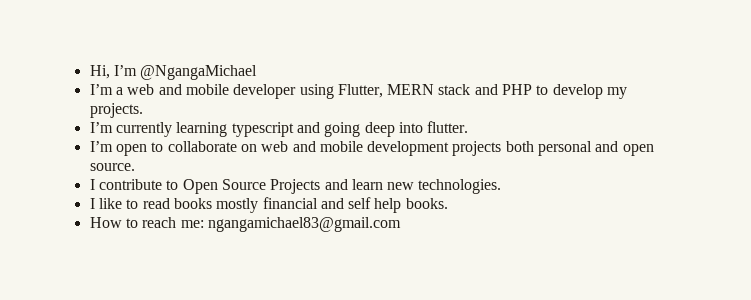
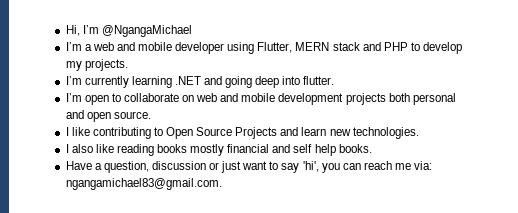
[231,122,294,137] typescript -> [174,76,201,85] .NET
[98,179,162,190] contribute -> [71,127,151,139] like contributing
[98,198,170,209] like to read -> [71,144,154,156] also like reading
[89,217,401,232] How to reach me: ngangamichael83@gmail.com -> [65,161,433,173] [65,178,222,190] Have a question, discussion or just want to say 'hi', you can reach me via: ngangamichael83@gmail.com.

